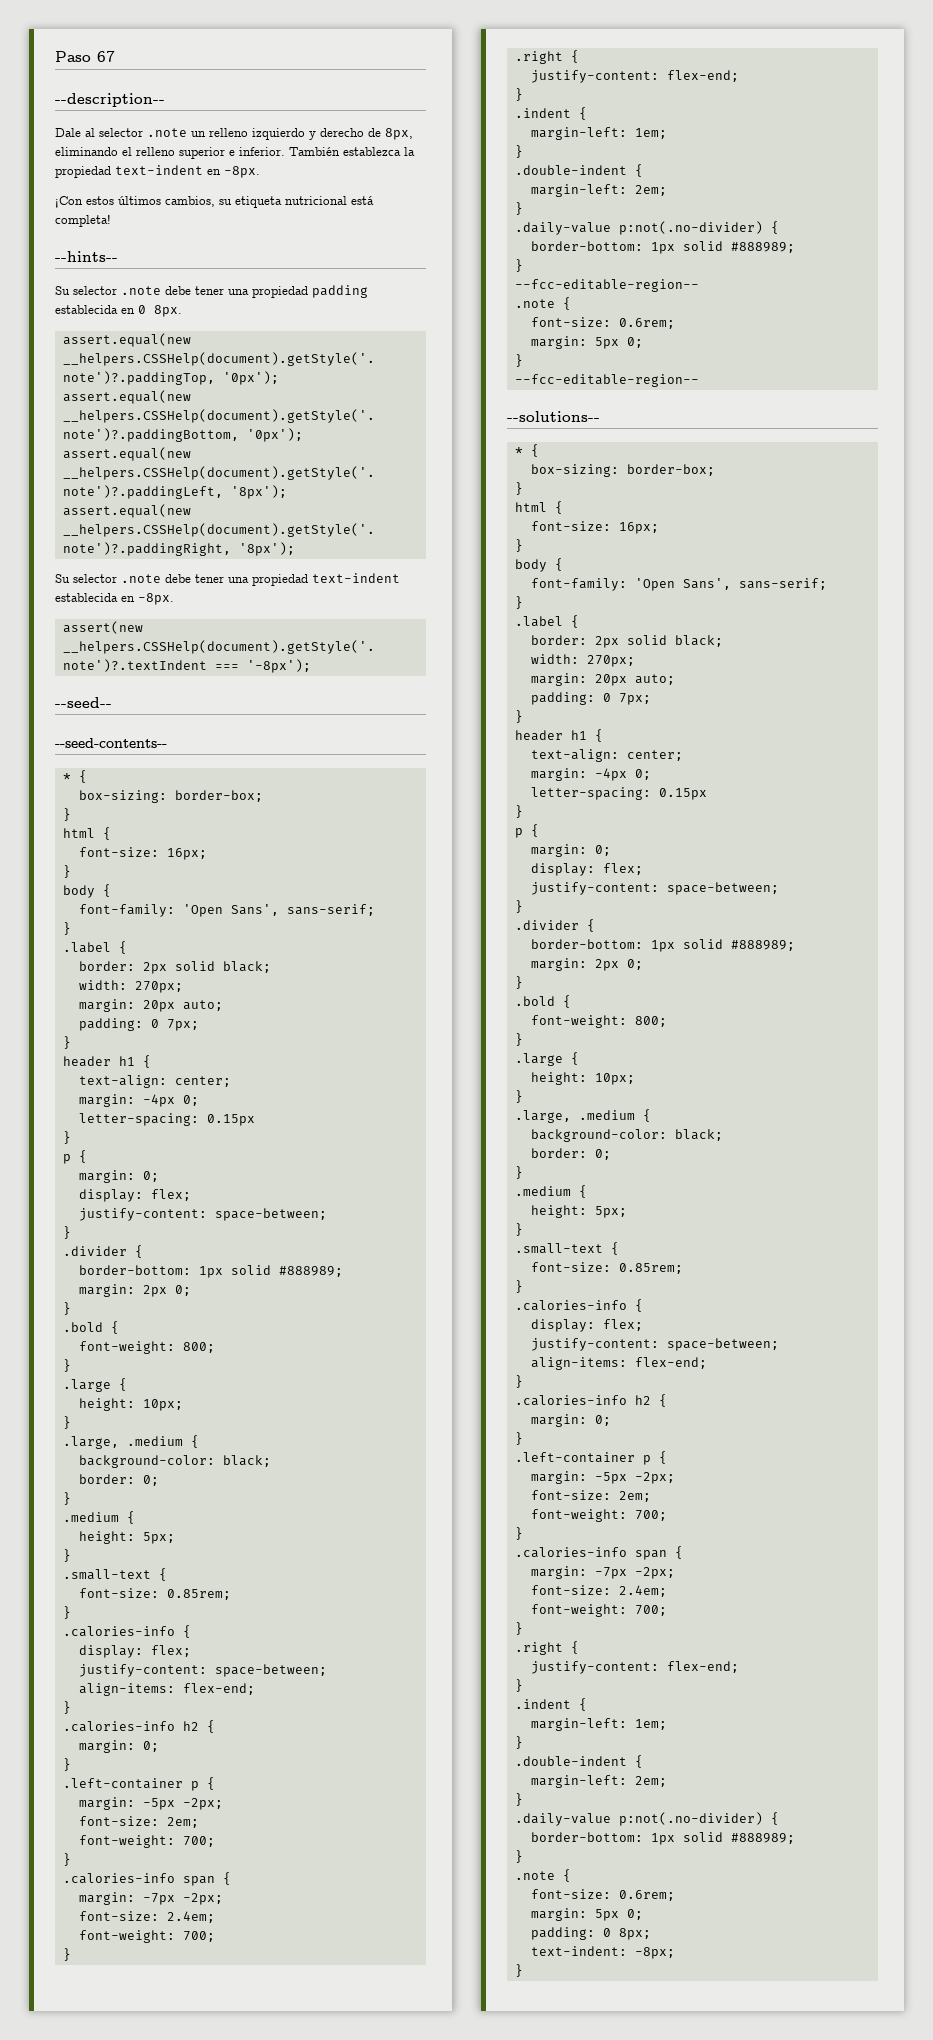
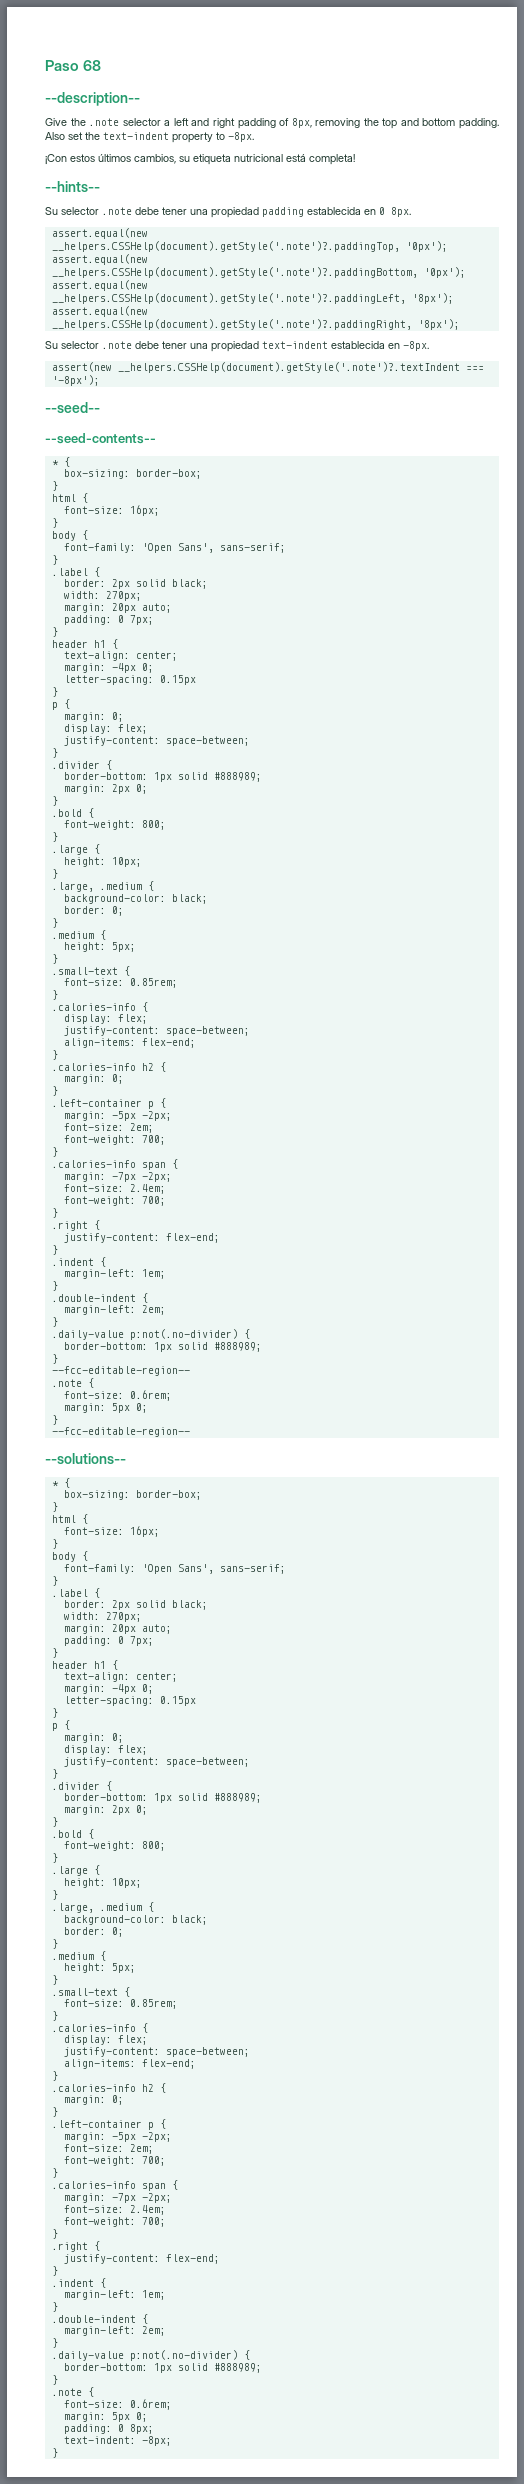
[97,51,115,62] 67 -> [83,60,102,71] 68
[55,128,413,140] [55,147,415,159] [55,165,221,178] Dale al selector .note un relleno izquierdo y derecho de 8px, eliminando el relleno superior e inferior. También establezca la propiedad text-indent en -> [45,118,499,129] [45,132,225,143] Give the .note selector a left and right padding of 8px, removing the top and bottom padding. Also set the text-indent property to

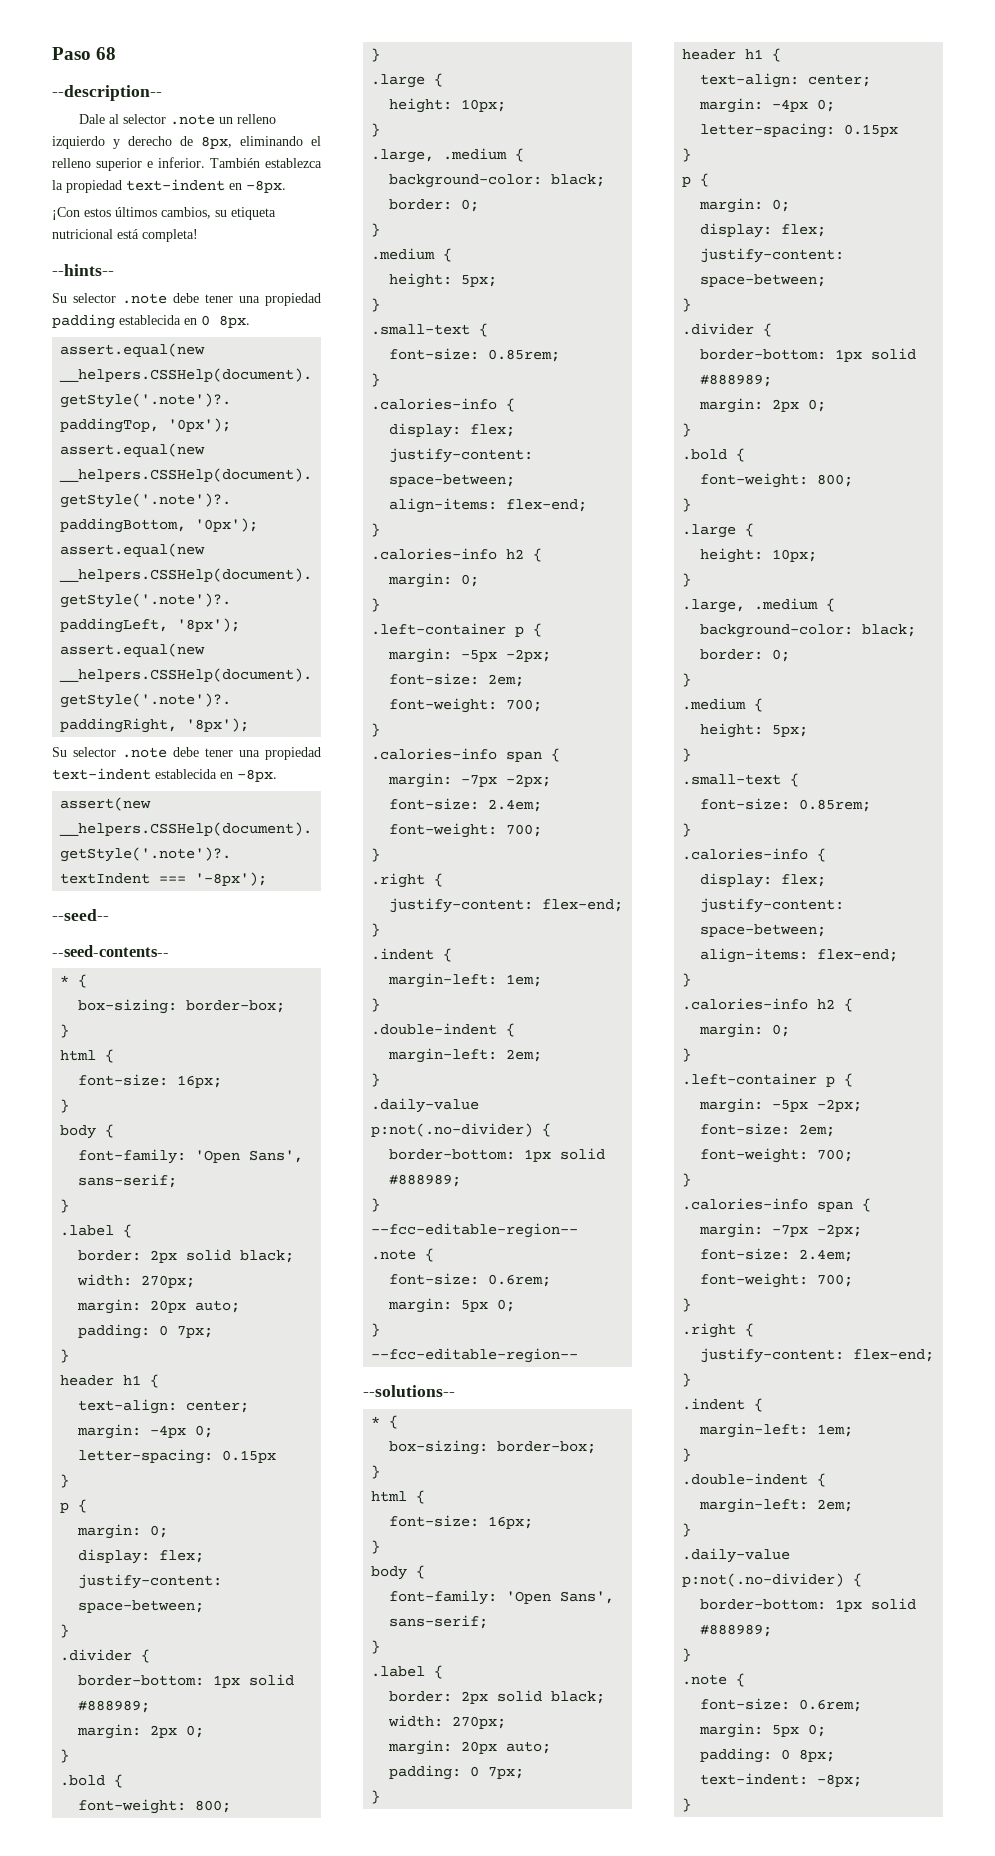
[45,118,499,129] [45,132,225,143] Give the .note selector a left and right padding of 8px, removing the top and bottom padding. Also set the text-indent property to -> [78,114,276,125] [52,136,321,149] [52,157,322,171] [52,179,242,193] Dale al selector .note un relleno izquierdo y derecho de 8px, eliminando el relleno superior e inferior. También establezca la propiedad text-indent en

